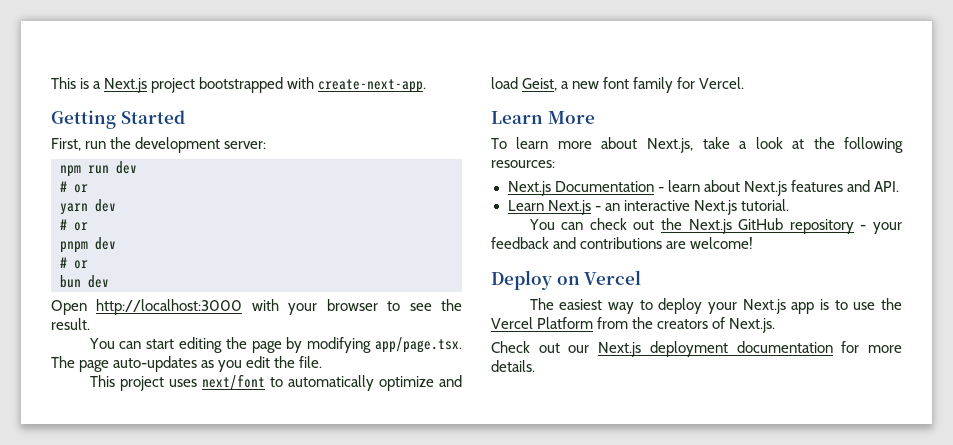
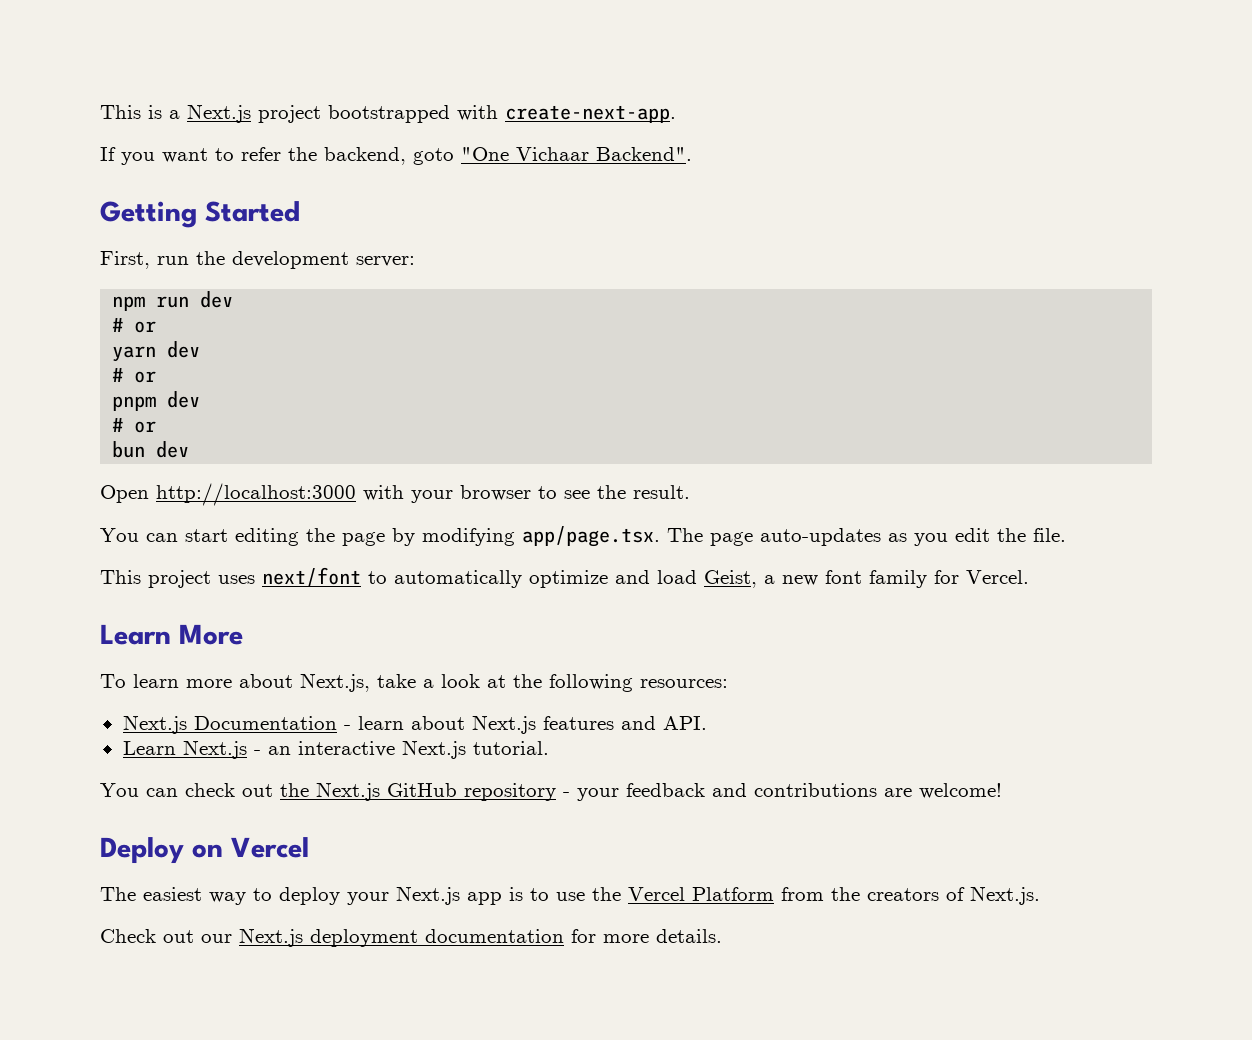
(427, 86) none -> [100,147,692,165] // If you want to refer the backend, goto "One Vichaar Backend".

